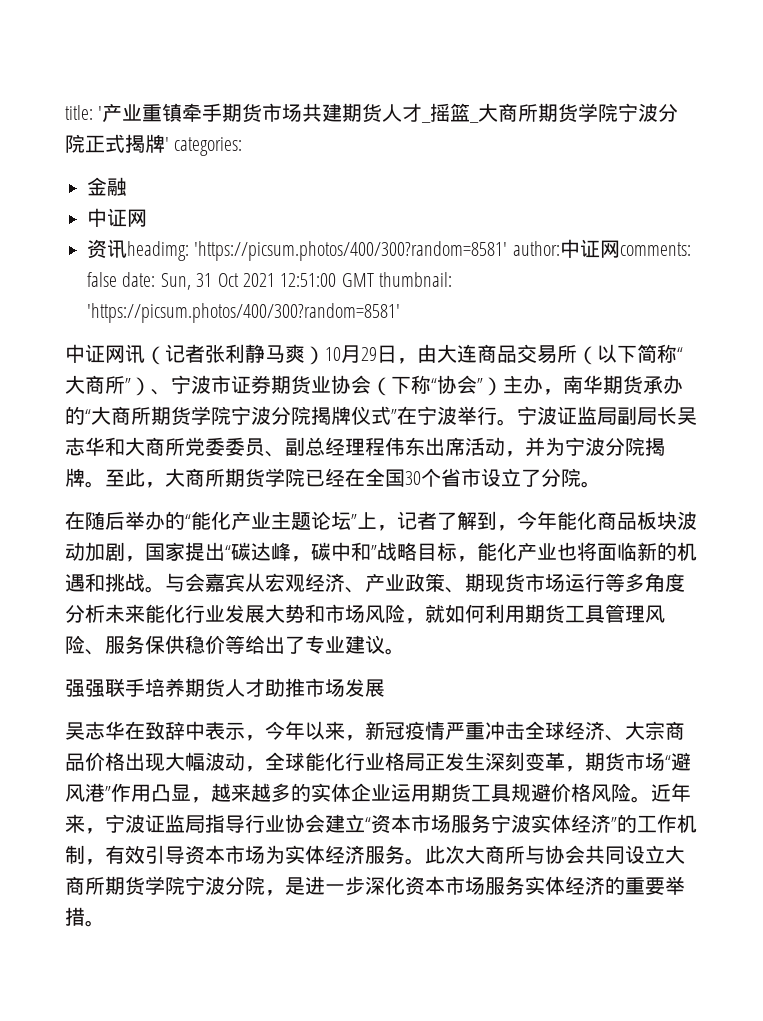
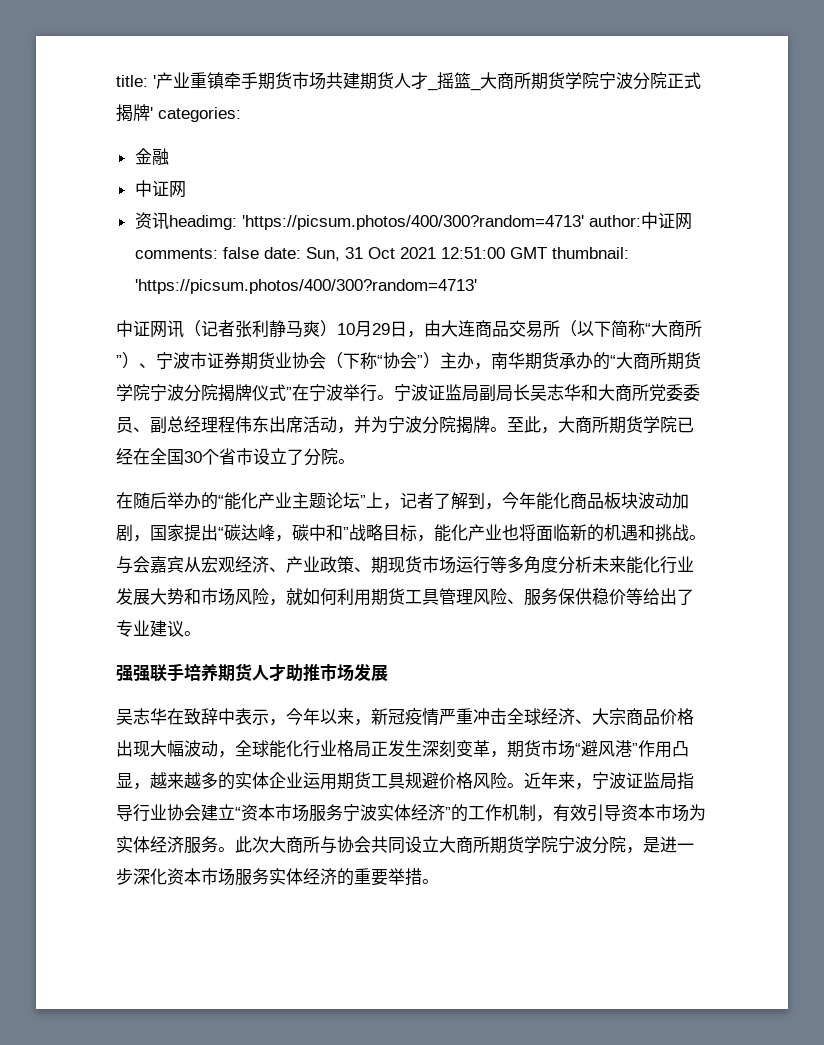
[194,241,508,261] 'https://picsum.photos/400/300?random=8581' -> [241,215,584,230] 'https://picsum.photos/400/300?random=4713'
[87,303,400,323] 'https://picsum.photos/400/300?random=8581' -> [134,279,477,294] 'https://picsum.photos/400/300?random=4713'

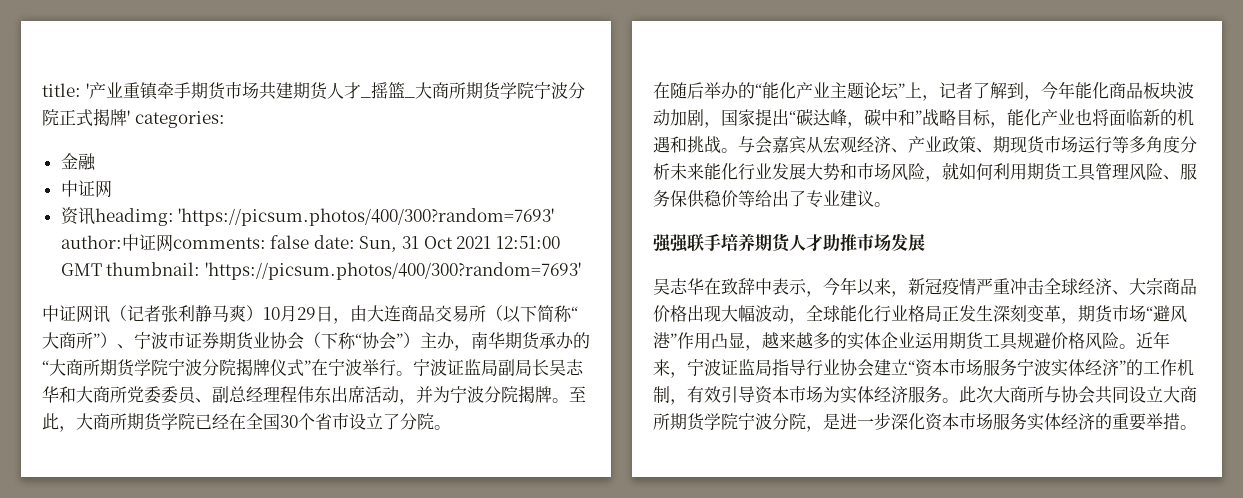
[241,215,584,230] 'https://picsum.photos/400/300?random=4713' -> [178,208,555,226] 'https://picsum.photos/400/300?random=7693'
[134,279,477,294] 'https://picsum.photos/400/300?random=4713' -> [204,262,581,280] 'https://picsum.photos/400/300?random=7693'

